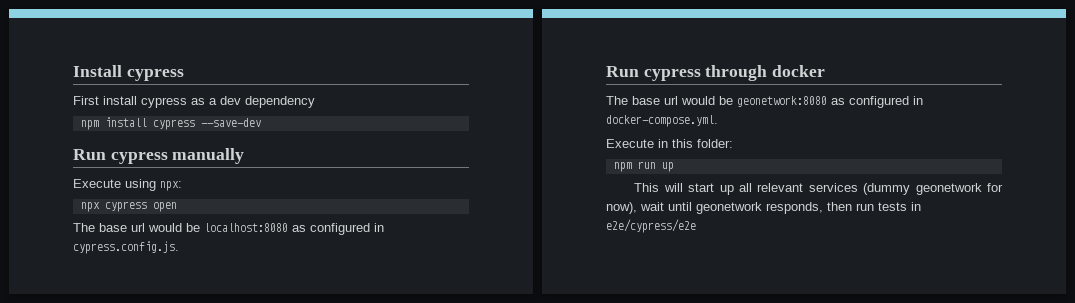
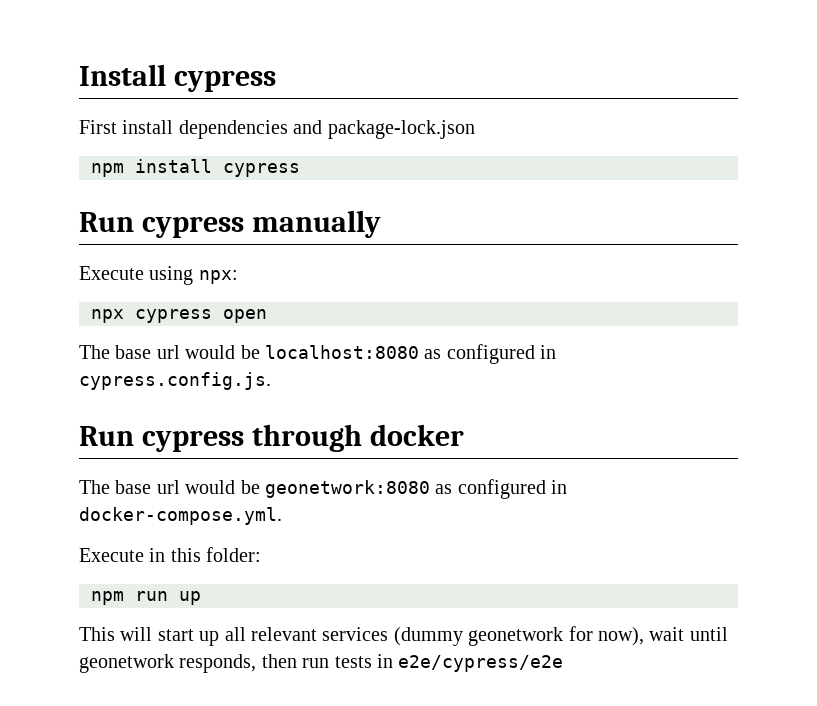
[141,96,315,108] cypress as a dev dependency -> [178,120,475,139] dependencies and package-lock.json
[200,118,261,127] --save-dev -> (300, 170) none

